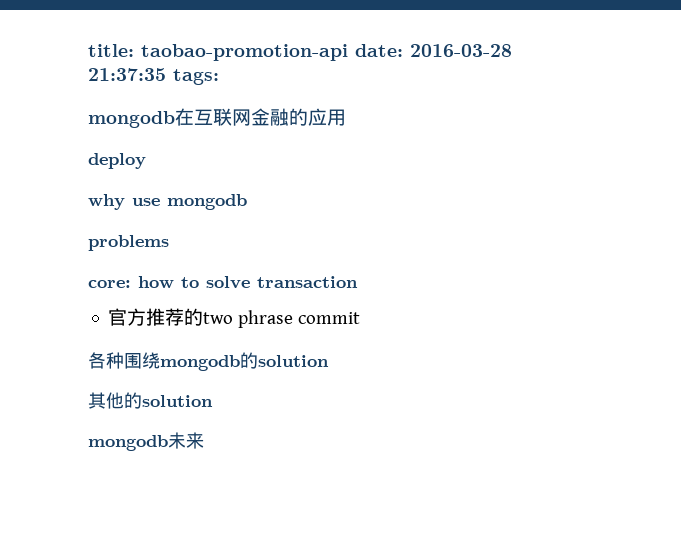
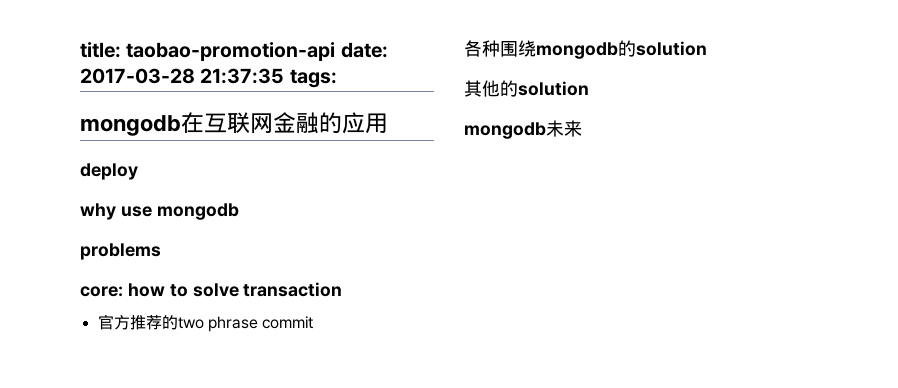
[410,44,512,57] 2016-03-28 -> [80,68,195,84] 2017-03-28

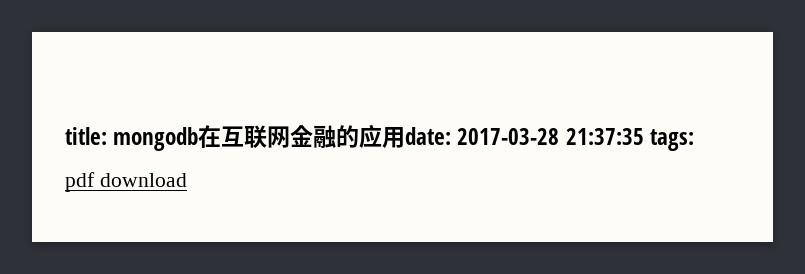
[126,42,388,61] [80,68,337,88] taobao-promotion-api date: 2017-03-28 21:37:35 tags: // -> (107, 136) none
[80,163,138,180] [80,203,239,220] [80,243,161,260] [80,282,343,297] [97,314,314,332] [464,40,707,59] [464,80,589,97] [464,120,582,139] // deploy // why use mongodb // problems // core: how to solve transaction // 官方推荐的two phrase commit // 各种围绕mongodb的solution // 其他的solution // mongodb未来 -> [405,127,694,151] [65,172,187,192] date: 2017-03-28 21:37:35 tags: // pdf download

